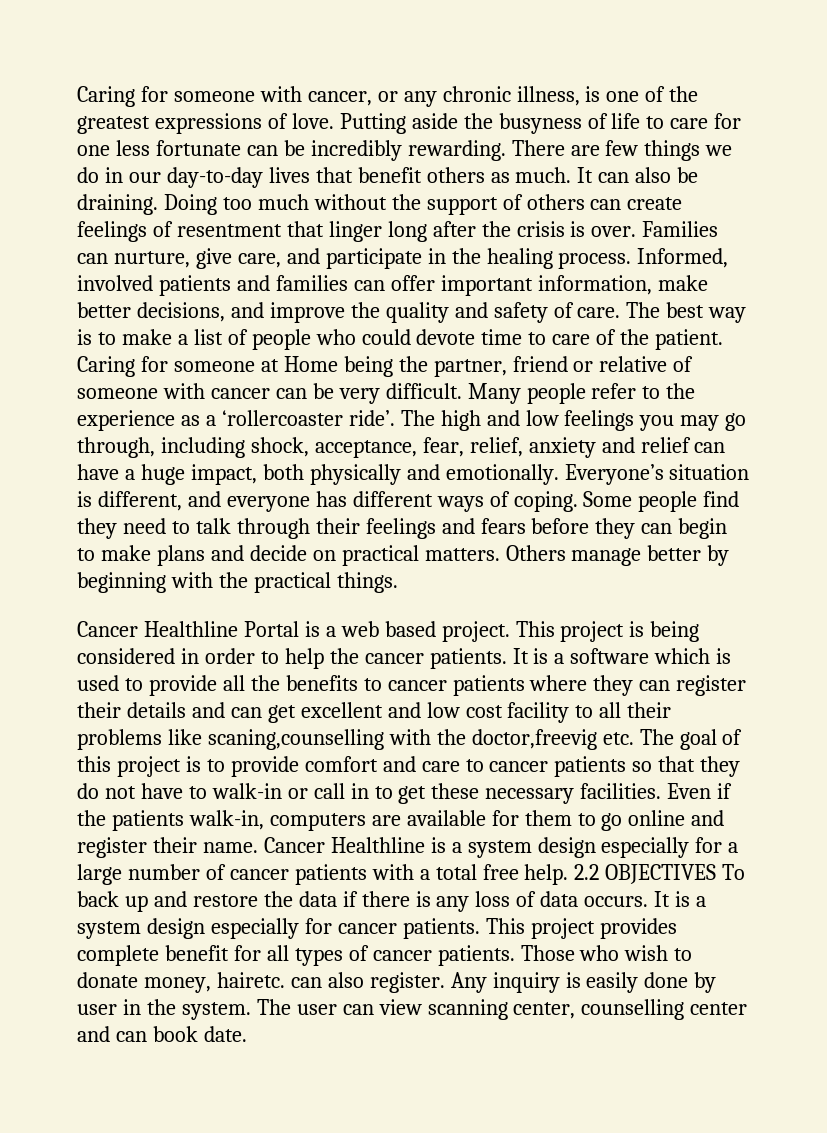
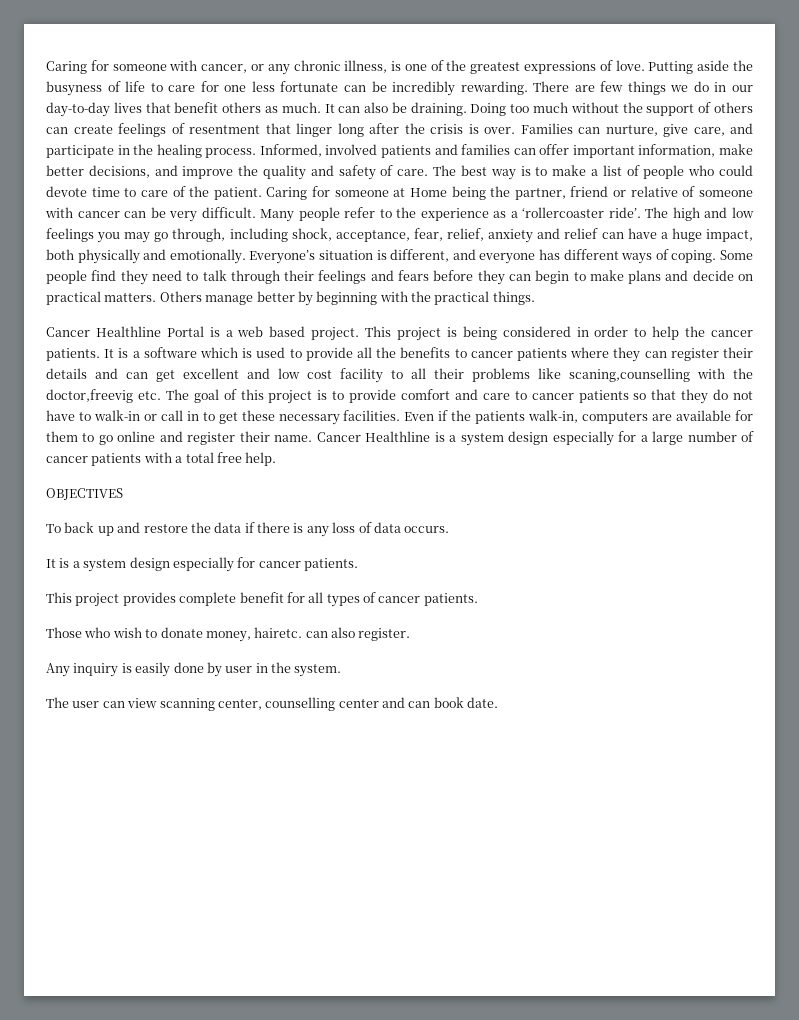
[574,864,600,880] 2.2 -> (277, 459) //
(717, 874) none -> (123, 494) //
(649, 901) none -> (450, 529) //
(480, 928) none -> (358, 564) //
(515, 955) none -> (478, 599) //
(445, 982) none -> (411, 634) //
(251, 1011) none -> (342, 670) //

